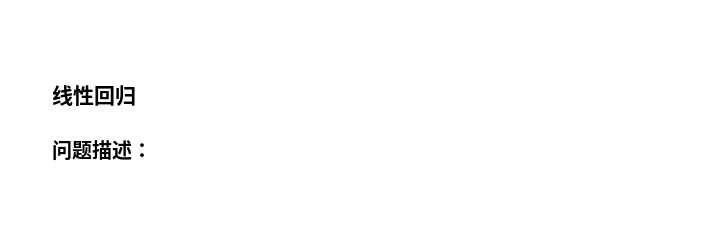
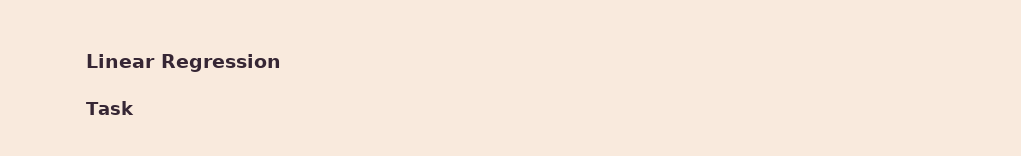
[52,85,136,107] [52,140,152,161] 线性回归 // 问题描述： -> [86,54,281,72] [86,101,134,115] Linear Regression // Task

